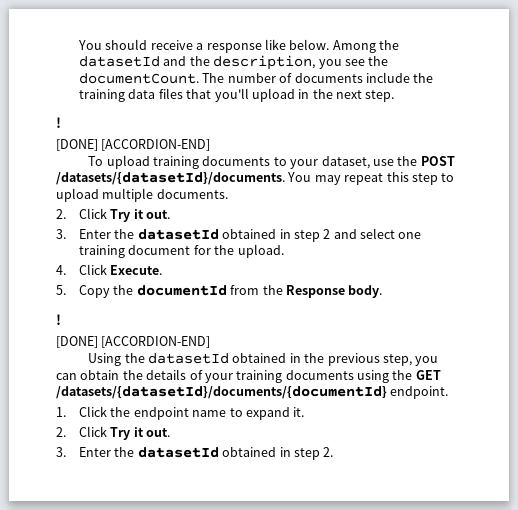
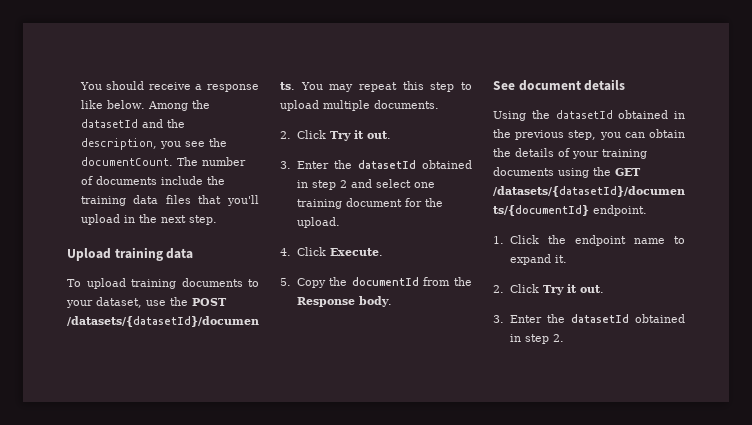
[56,117,61,128] [56,139,211,151] ! // [DONE] [ACCORDION-END] -> [67,247,194,261] Upload training data
[56,314,61,325] [56,336,211,348] ! // [DONE] [ACCORDION-END] -> [493,79,626,91] See document details

